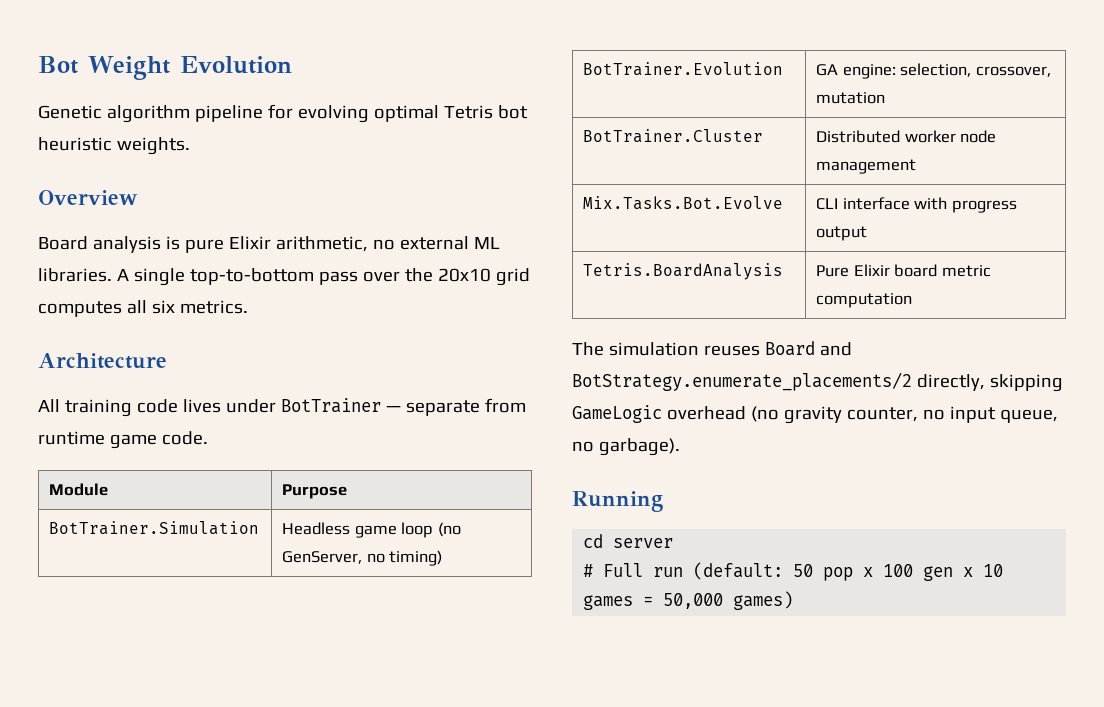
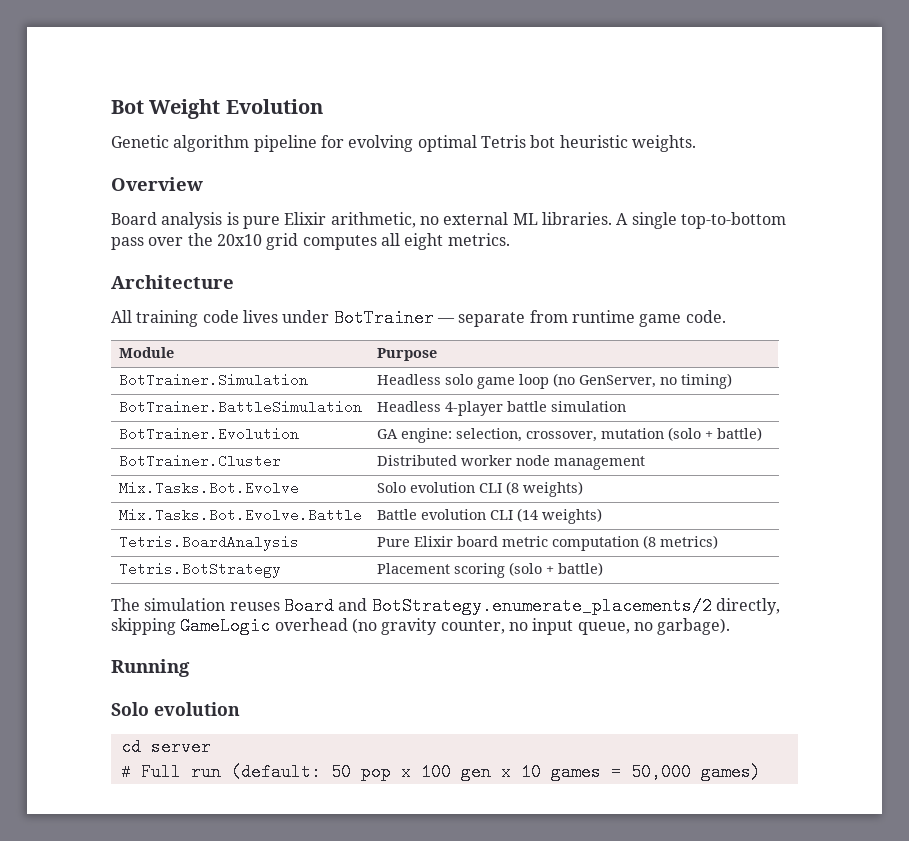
[151,300,175,314] six -> [404,233,444,250] eight
(351, 528) none -> [444,374,473,385] solo
(443, 558) none -> [118,400,362,414] [376,401,626,416] // BotTrainer.BattleSimulation | Headless 4-player battle simulation
(886, 98) none -> [667,427,762,441] (solo + battle)
[816,197,1017,213] [816,226,868,241] CLI interface with progress output -> [376,481,583,497] [118,508,362,522] [376,508,602,524] Solo evolution CLI (8 weights) // Mix.Tasks.Bot.Evolve.Battle | Battle evolution CLI (14 weights)
(913, 300) none -> [642,535,718,549] [118,562,281,578] [376,562,603,578] (8 metrics) // Tetris.BotStrategy | Placement scoring (solo + battle)
(663, 501) none -> [111,702,240,716] // Solo evolution

